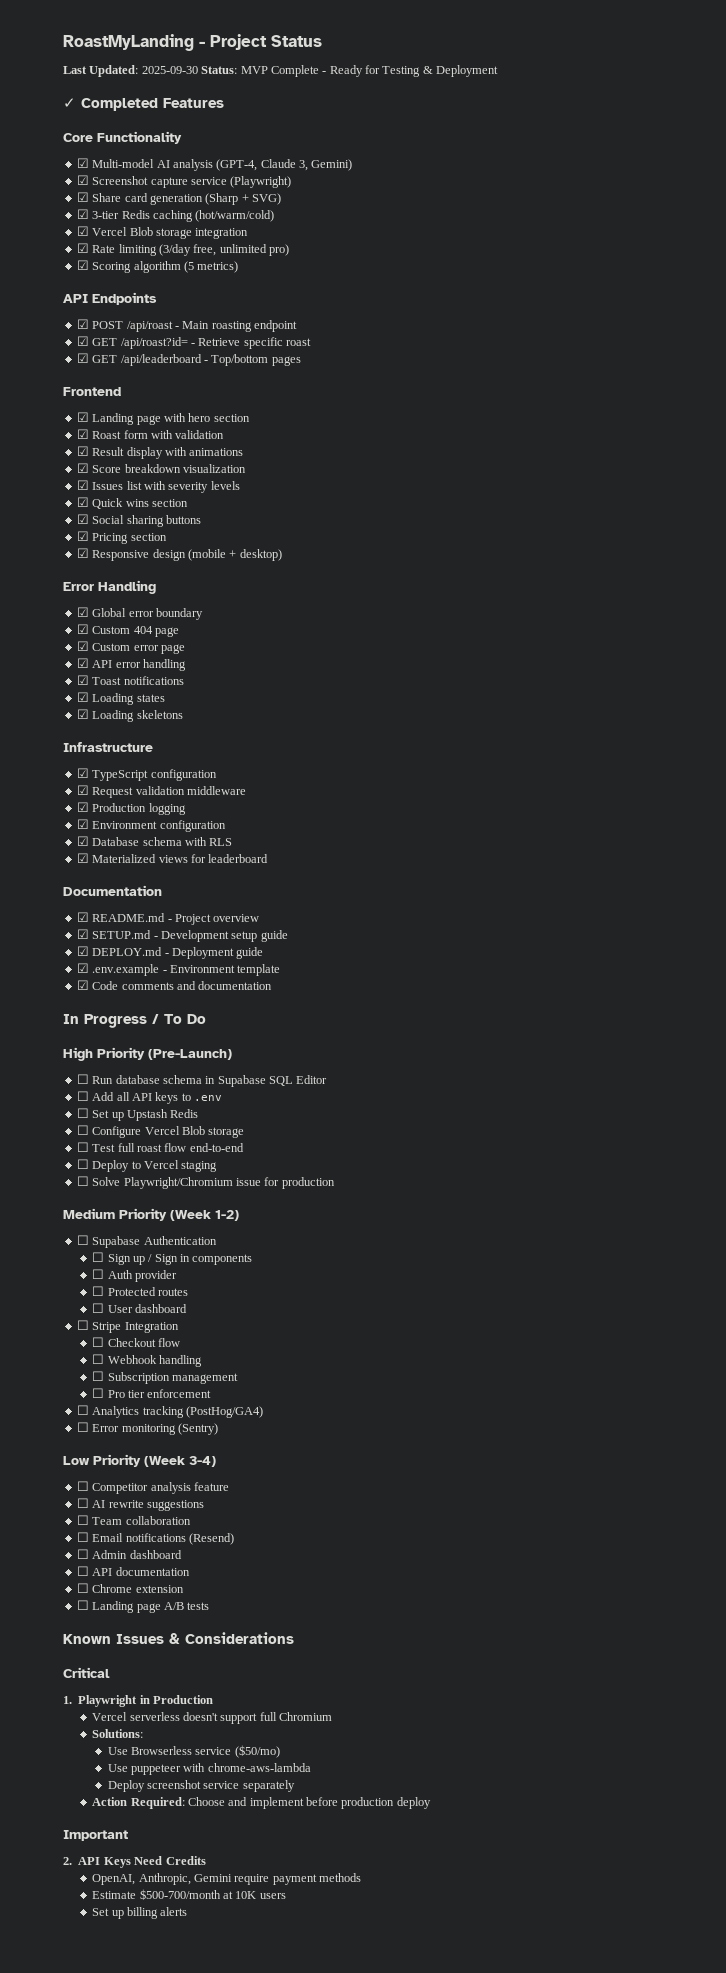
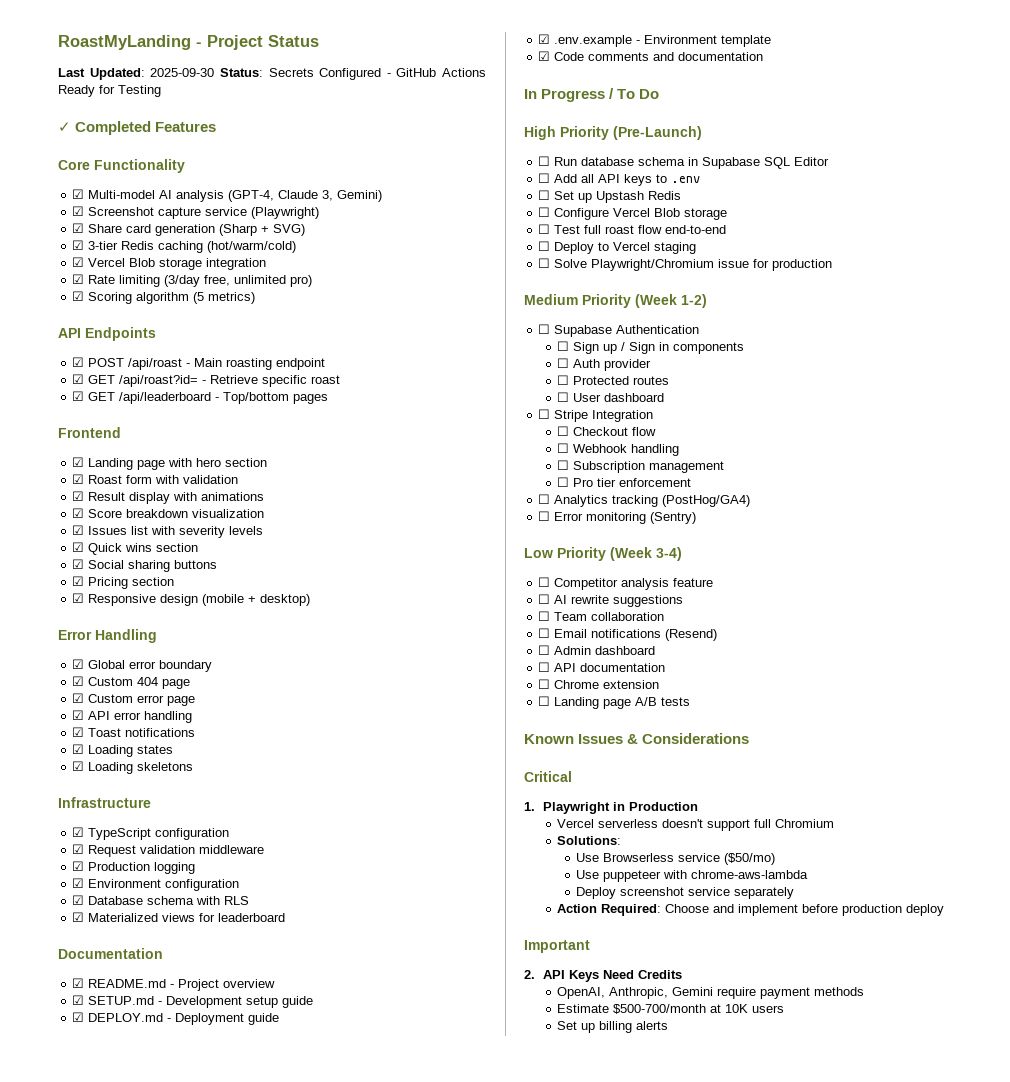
[240,65,327,77] MVP Complete - -> [268,68,486,80] Secrets Configured - GitHub Actions
[422,65,499,77] & Deployment -> (161, 91) none

